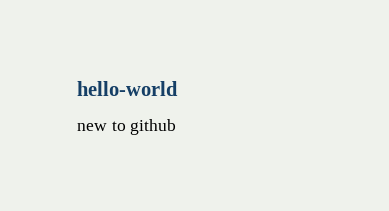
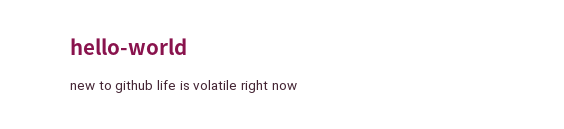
(177, 127) none -> [156,80,297,93] life is volatile right now

